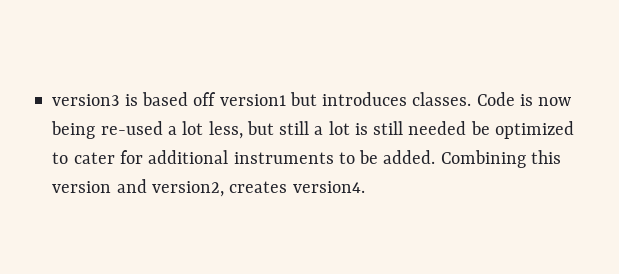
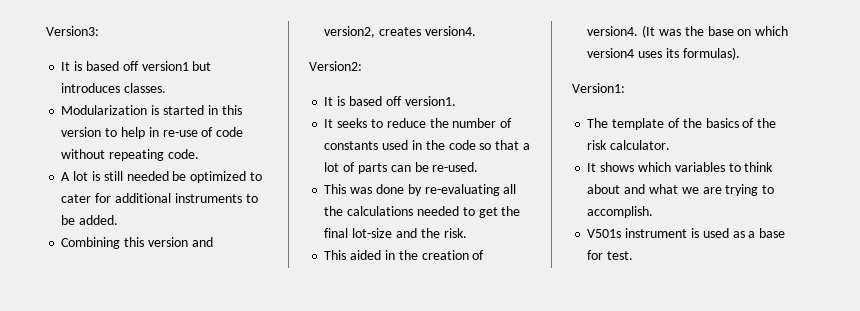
[52,94,120,106] version3 -> [46,26,99,36] [61,62,71,71] Version3: // It
[476,92,572,106] [51,121,324,139] Code is now being re-used a lot less, but still a -> [61,105,242,115] [61,127,244,139] [61,149,199,161] [61,172,71,181] // Modularization is started in this version to help in re-use of code without repeating code. // A
(436, 157) none -> (119, 220) //
(365, 187) none -> [309,61,362,71] [324,96,456,106] [324,118,513,128] [324,140,530,150] [324,162,479,174] [324,184,517,196] [324,206,521,218] [324,228,467,238] [324,250,485,260] [587,25,789,38] [587,47,740,60] [572,83,625,93] [587,118,777,130] [587,140,671,150] [587,162,774,172] [587,184,775,196] [587,206,654,218] [587,228,786,238] [587,250,634,260] // Version2: // It is based off version1. // It seeks to reduce the number of constants used in the code so that a lot of parts can be re-used. // This was done by re-evaluating all the calculations needed to get the final lot-size and the risk. // This aided in the creation of version4. (It was the base on which version4 uses its formulas). // Version1: // The template of the basics of the risk calculator. // It shows which variables to think about and what we are trying to accomplish. // V501s instrument is used as a base for test.

